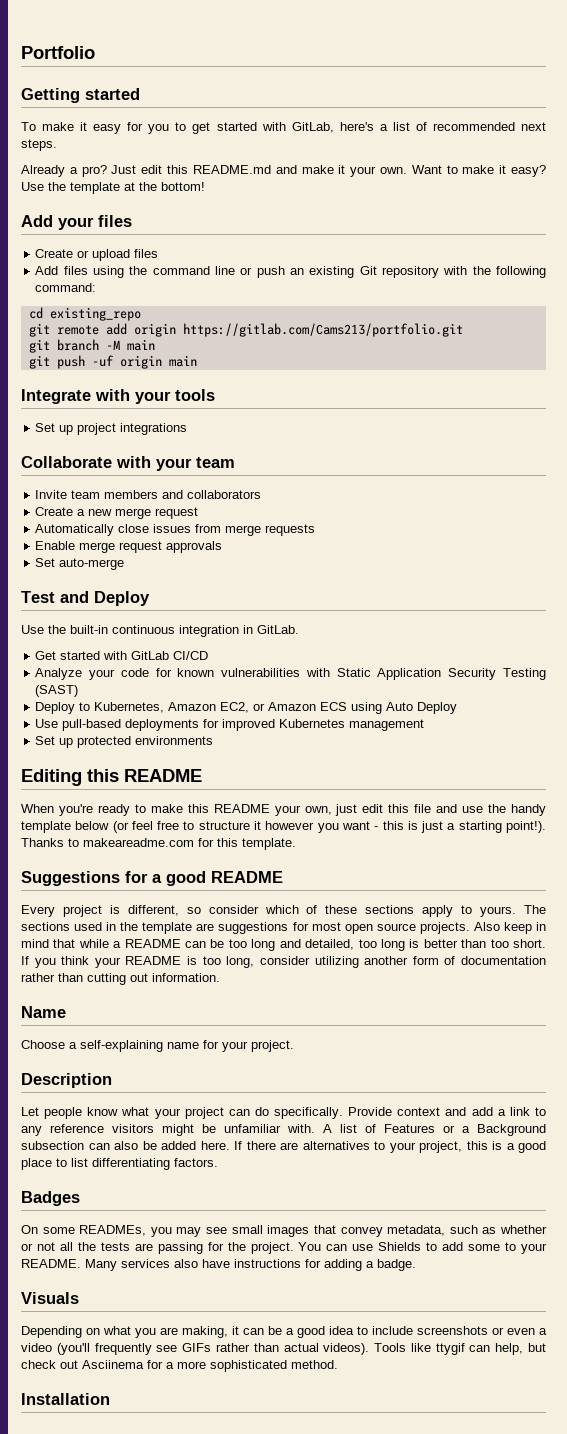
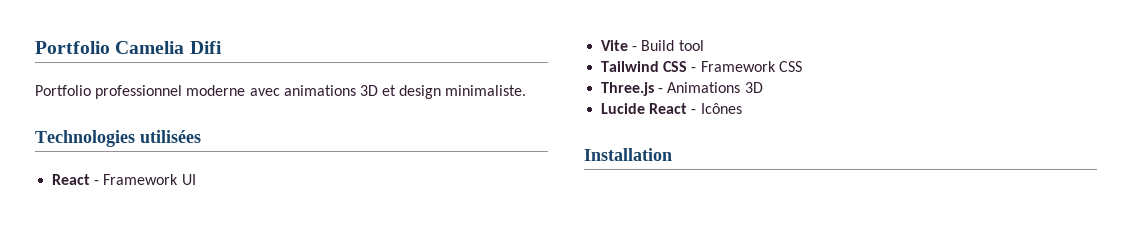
[21,46,95,59] [21,88,140,103] [21,122,546,134] [21,139,57,151] [21,165,546,177] [21,182,205,194] [21,215,132,230] [35,249,159,261] [35,266,546,278] [35,283,97,292] [28,307,141,321] [28,323,463,337] [28,339,155,353] [28,355,197,369] [21,389,215,404] [35,423,188,435] [21,456,235,471] [35,490,262,499] [35,507,199,519] [35,524,316,536] [35,541,223,553] [35,558,125,570] [21,591,150,606] [21,625,299,637] [35,651,209,660] [35,668,546,680] [35,685,79,697] [35,702,458,714] [35,719,425,731] [35,736,214,748] [21,769,202,786] [21,804,546,816] [21,821,546,833] [21,838,296,850] [21,871,283,886] [21,905,546,917] [21,922,546,934] [21,939,547,951] [21,956,547,968] [21,973,220,985] [21,1006,66,1018] [21,1040,294,1052] [21,1073,112,1088] [21,1107,546,1119] [21,1124,546,1136] [21,1141,546,1153] [21,1158,218,1170] [21,1191,80,1206] [21,1225,548,1237] [21,1242,548,1254] [21,1259,416,1271] [21,1292,79,1304] [21,1326,547,1338] [21,1343,546,1355] [21,1360,338,1372] Portfolio // Getting started // To make it easy for you to get started with GitLab, here's a list of recommended next steps. // Already a pro? Just edit this README.md and make it your own. Want to make it easy? Use the template at the bottom! // Add your files // Create or upload files // Add files using the command line or push an existing Git repository with the following command: // cd existing_repo // git remote add origin https://gitlab.com/Cams213/portfolio.git // git branch -M main // git push -uf origin main // Integrate with your tools // Set up project integrations // Collaborate with your team // Invite team members and collaborators // Create a new merge request // Automatically close issues from merge requests // Enable merge request approvals // Set auto-merge // Test and Deploy // Use the built-in continuous integration in GitLab. // Get started with GitLab CI/CD // Analyze your code for known vulnerabilities with Static Application Security Testing (SAST) // Deploy to Kubernetes, Amazon EC2, or Amazon ECS using Auto Deploy // Use pull-based deployments for improved Kubernetes management // Set up protected environments // Editing this README // When you're ready to make this README your own, just edit this file and use the handy template below (or feel free to structure it however you want - this is just a starting point!). Thanks to makeareadme.com for this template. // Suggestions for a good README // Every project is different, so consider which of these sections apply to yours. The sections used in the template are suggestions for most open source projects. Also keep in mind that while a README can be too long and detailed, too long is better than too short. If you think your README is too long, consider utilizing another form of documentation rather than cutting out information. // Name // Choose a self-explaining name for your project. // Description // Let people know what your project can do specifically. Provide context and add a link to any reference visitors might be unfamiliar with. A list of Features or a Background subsection can also be added here. If there are alternatives to your project, this is a good place to list differentiating factors. // Badges // On some READMEs, you may see small images that convey metadata, such as whether or not all the tests are passing for the project. You can use Shields to add some to your README. Many services also have instructions for adding a badge. // Visuals // Depending on what you are making, it can be a good idea to include screenshots or even a video (you'll frequently see GIFs rather than actual videos). Tools like ttygif can help, but check out Asciinema for a more sophisticated method. -> [35,41,222,54] [35,85,527,99] [35,130,201,147] [52,174,196,185] [601,40,704,51] [601,61,802,72] [601,82,763,96] [601,103,742,114] Portfolio Camelia Difi // Portfolio professionnel moderne avec animations 3D et design minimaliste. // Technologies utilisées // React - Framework UI // Vite - Build tool // Tailwind CSS - Framework CSS // Three.js - Animations 3D // Lucide React - Icônes

